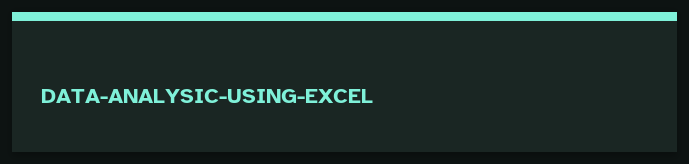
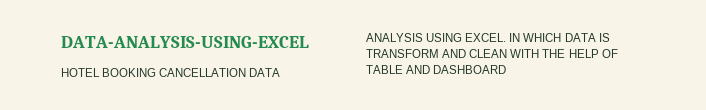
[41,89,373,103] DATA-ANALYSIC-USING-EXCEL -> [61,36,309,48] [61,68,281,77] [366,33,610,42] [366,49,618,58] [366,65,507,74] DATA-ANALYSIS-USING-EXCEL // HOTEL BOOKING CANCELLATION DATA ANALYSIS USING EXCEL. IN WHICH DATA IS TRANSFORM AND CLEAN WITH THE HELP OF TABLE AND DASHBOARD

